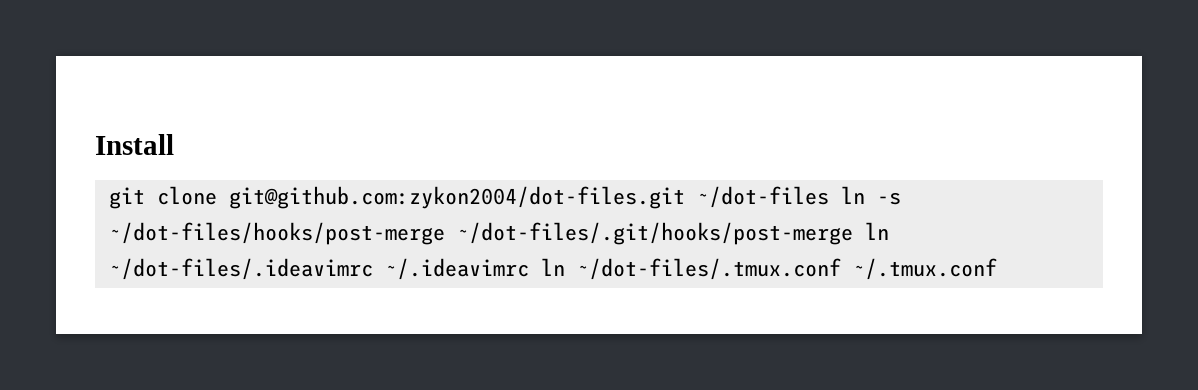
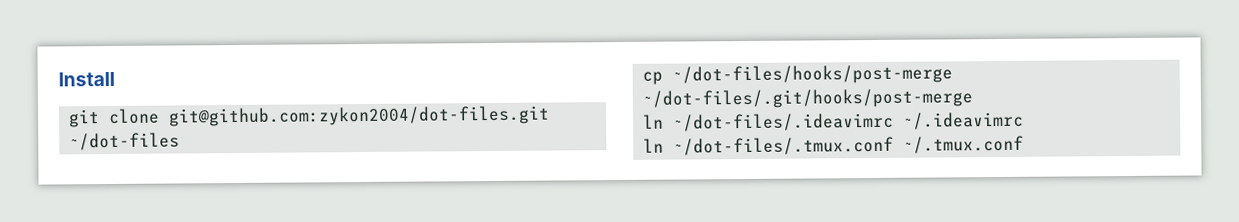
[840,186,901,205] ln -s -> [641,71,663,85] // cp
(853, 233) none -> (973, 98) //
(529, 269) none -> (1024, 120) //

